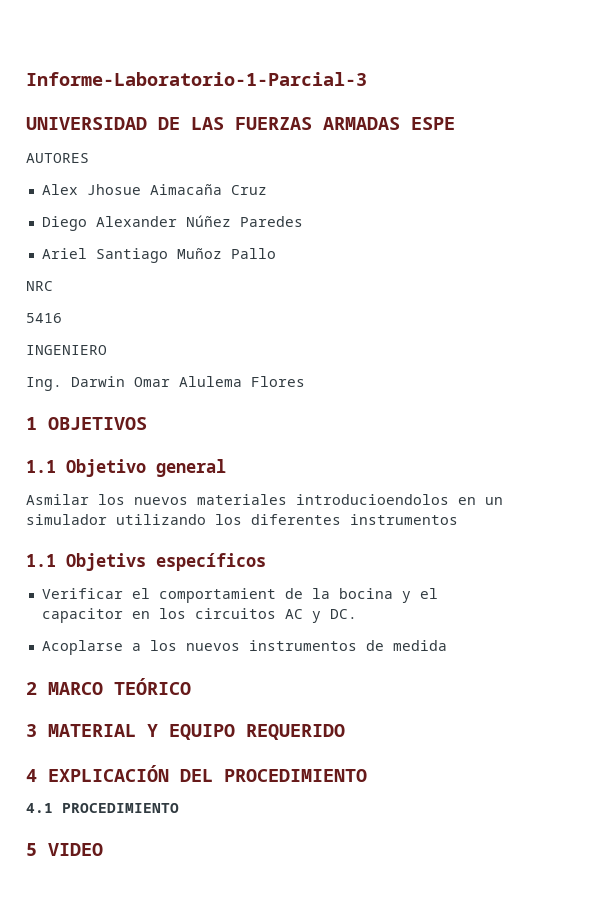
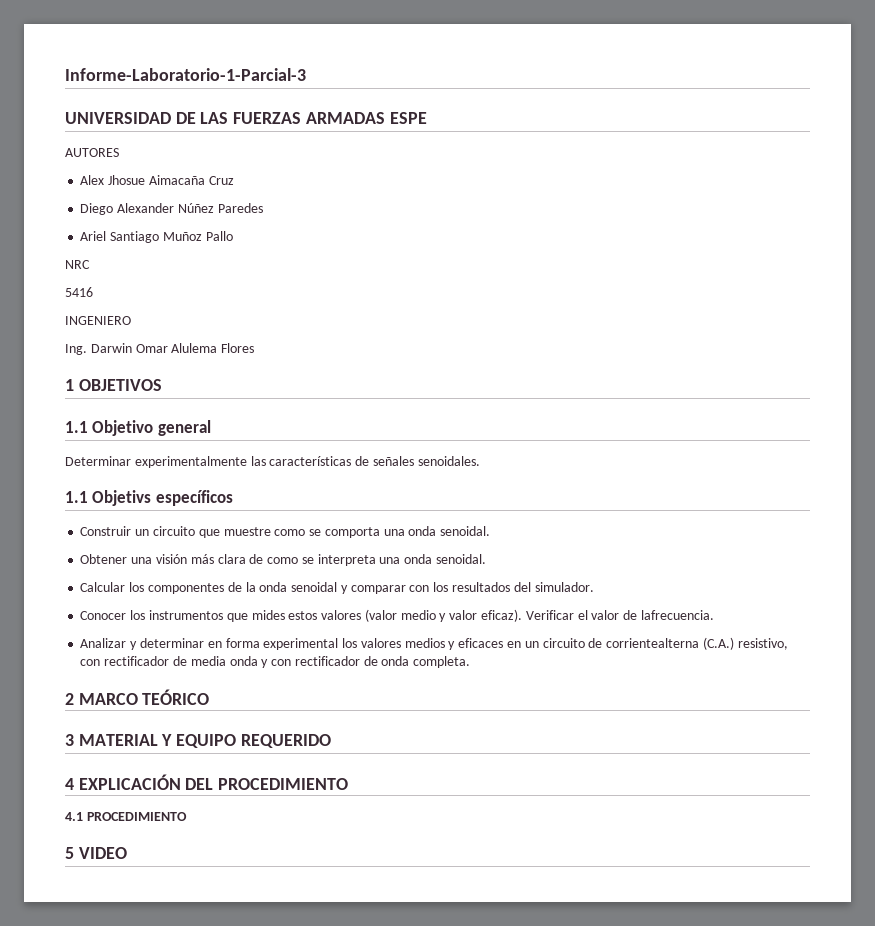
[26,494,503,505] [26,514,458,525] [26,553,266,571] [41,588,438,603] [41,608,357,623] [41,640,447,655] Asmilar los nuevos materiales introducioendolos en un simulador utilizando los diferentes instrumentos // 1.1 Objetivs específicos // Verificar el comportamient de la bocina y el capacitor en los circuitos AC y DC. // Acoplarse a los nuevos instrumentos de medida -> [65,456,480,468] [65,490,233,506] [80,526,491,538] [80,554,486,566] [80,582,594,594] [80,609,714,622] [80,637,788,650] [80,656,471,668] Determinar experimentalmente las características de señales senoidales. // 1.1 Objetivs específicos // Construir un circuito que muestre como se comporta una onda senoidal. // Obtener una visión más clara de como se interpreta una onda senoidal. // Calcular los componentes de la onda senoidal y comparar con los resultados del simulador. // Conocer los instrumentos que mides estos valores (valor medio y valor eficaz). Verificar el valor de lafrecuencia. // Analizar y determinar en forma experimental los valores medios y eficaces en un circuito de corrientealterna (C.A.) resistivo, con rectificador de media onda y con rectificador de onda completa.

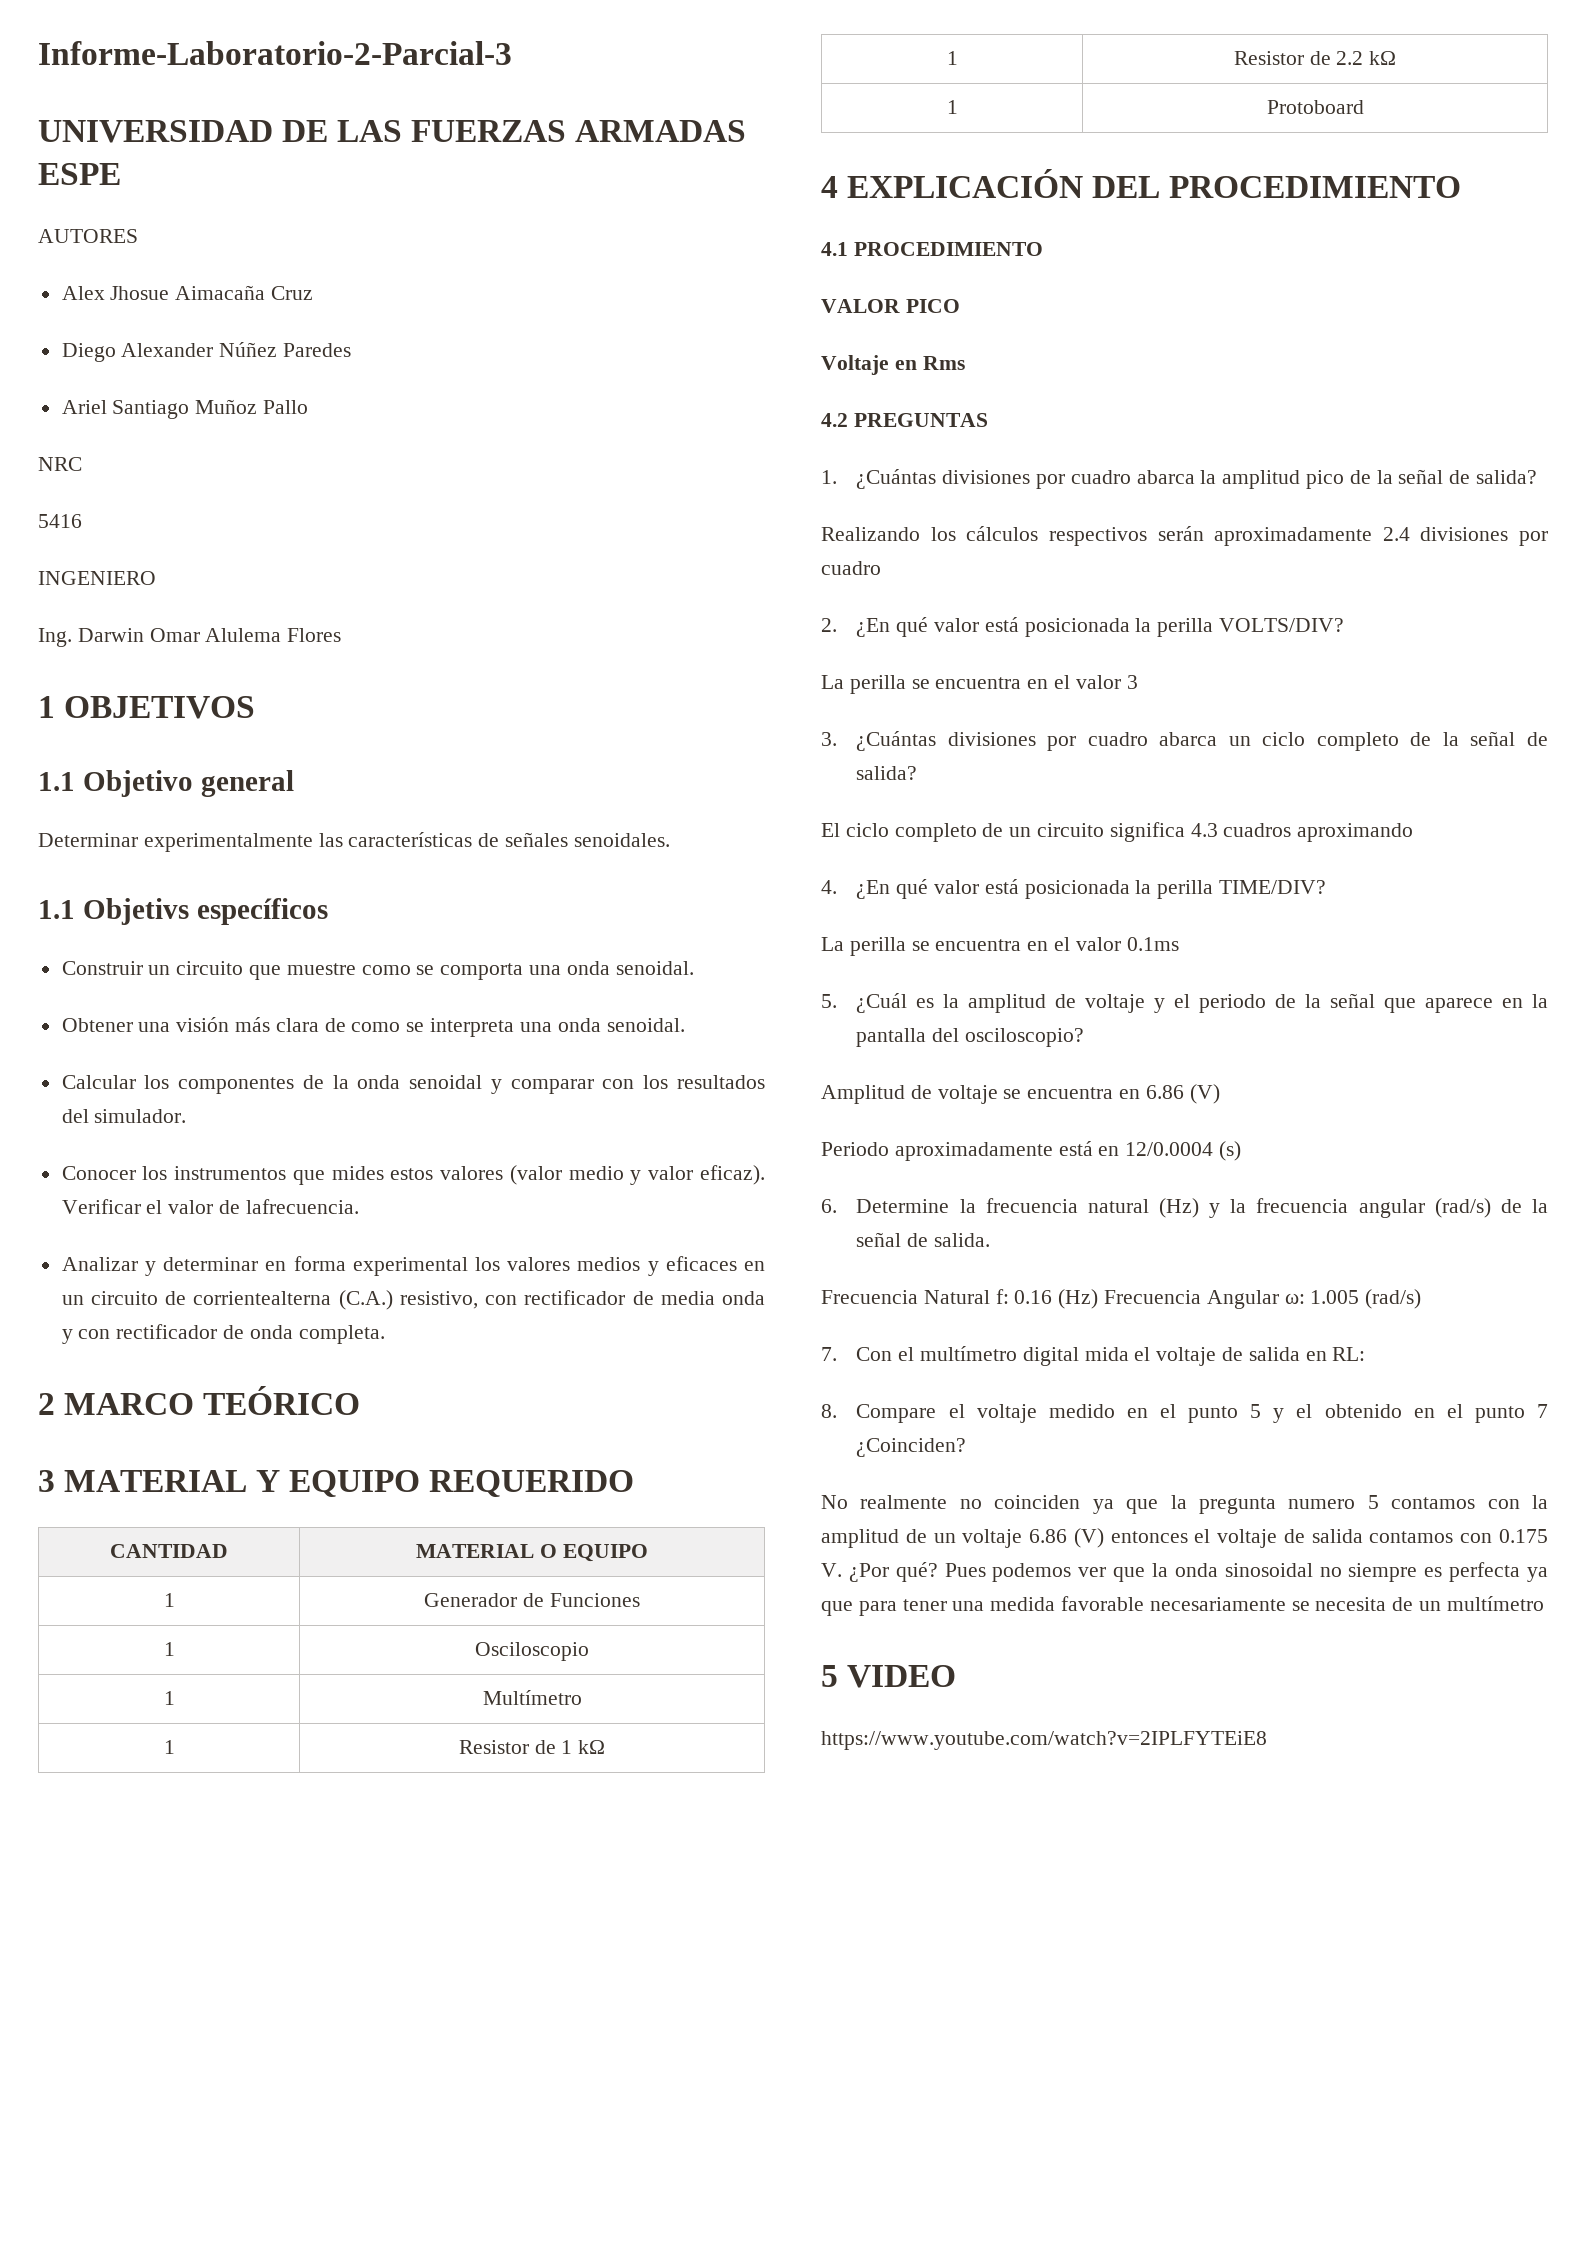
[65,68,306,81] Informe-Laboratorio-1-Parcial-3 -> [38,41,512,65] Informe-Laboratorio-2-Parcial-3
(331, 741) none -> [110,1544,228,1558] [416,1544,648,1562] [163,1593,175,1607] [424,1593,640,1607] [163,1642,175,1656] [475,1642,589,1661] [163,1691,175,1705] [482,1690,582,1705] [163,1740,175,1754] [458,1740,606,1754] [946,51,958,65] [1233,51,1397,65] [946,100,958,114] [1266,100,1364,114] // CANTIDAD | MATERIAL O EQUIPO // 1 | Generador de Funciones // 1 | Osciloscopio // 1 | Multímetro // 1 | Resistor de 1 kΩ // 1 | Resistor de 2.2 kΩ // 1 | Protoboard
(187, 816) none -> [821,299,960,313] [821,355,965,375] [821,413,988,427] [821,469,1538,489] [821,526,1548,546] [821,561,881,575] [821,617,1345,637] [821,675,1138,694] [821,731,1548,751] [856,766,918,780] [821,822,1414,842] [821,879,1327,899] [821,937,1179,956] [821,993,1548,1013] [856,1028,1085,1047] [821,1084,1220,1104] [821,1141,1242,1161] [821,1198,1548,1218] [856,1232,991,1247] [821,1289,1422,1309] [821,1346,1366,1366] [821,1404,1549,1423] [856,1438,967,1457] [821,1495,1548,1514] [821,1528,1548,1548] [821,1562,1548,1582] [821,1596,1544,1616] // VALOR PICO // Voltaje en Rms // 4.2 PREGUNTAS // 1. ¿Cuántas divisiones por cuadro abarca la amplitud pico de la señal de salida? // Realizando los cálculos respectivos serán aproximadamente 2.4 divisiones por cuadro // 2. ¿En qué valor está posicionada la perilla VOLTS/DIV? // La perilla se encuentra en el valor 3 // 3. ¿Cuántas divisiones por cuadro abarca un ciclo completo de la señal de salida? // El ciclo completo de un circuito significa 4.3 cuadros aproximando // 4. ¿En qué valor está posicionada la perilla TIME/DIV? // La perilla se encuentra en el valor 0.1ms // 5. ¿Cuál es la amplitud de voltaje y el periodo de la señal que aparece en la pantalla del osciloscopio? // Amplitud de voltaje se encuentra en 6.86 (V) // Periodo aproximadamente está en 12/0.0004 (s) // 6. Determine la frecuencia natural (Hz) y la frecuencia angular (rad/s) de la señal de salida. // Frecuencia Natural f: 0.16 (Hz) Frecuencia Angular ω: 1.005 (rad/s) // 7. Con el multímetro digital mida el voltaje de salida en RL: // 8. Compare el voltaje medido en el punto 5 y el obtenido en el punto 7 ¿Coinciden? // No realmente no coinciden ya que la pregunta numero 5 contamos con la amplitud de un voltaje 6.86 (V) entonces el voltaje de salida contamos con 0.175 V. ¿Por qué? Pues podemos ver que la onda sinosoidal no siempre es perfecta ya que para tener una medida favorable necesariamente se necesita de un multímetro
(127, 853) none -> [821,1731,1267,1750] // https://www.youtube.com/watch?v=2IPLFYTEiE8

